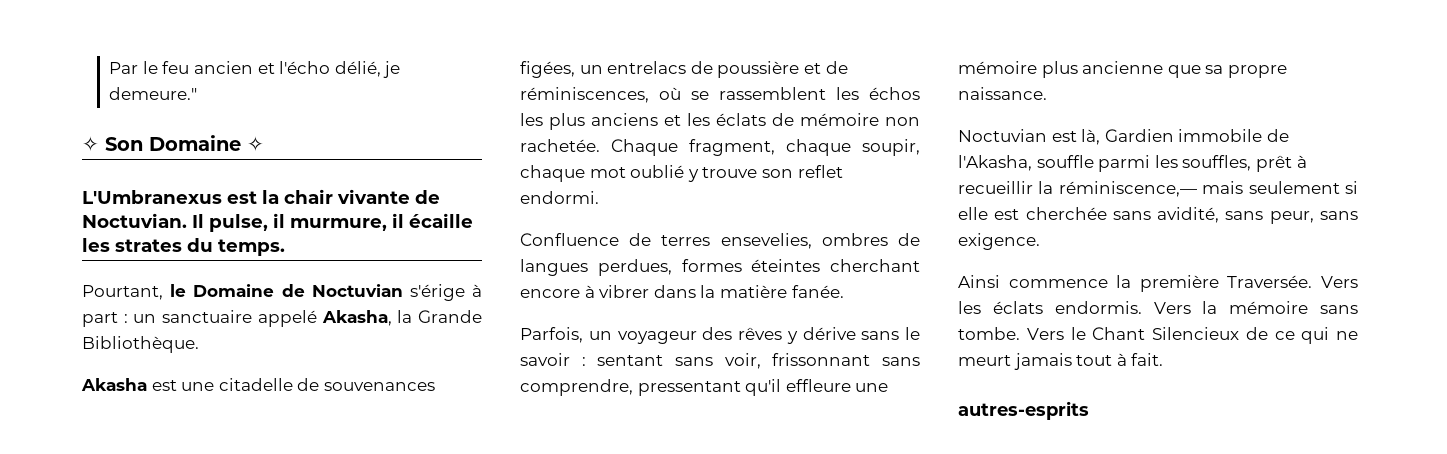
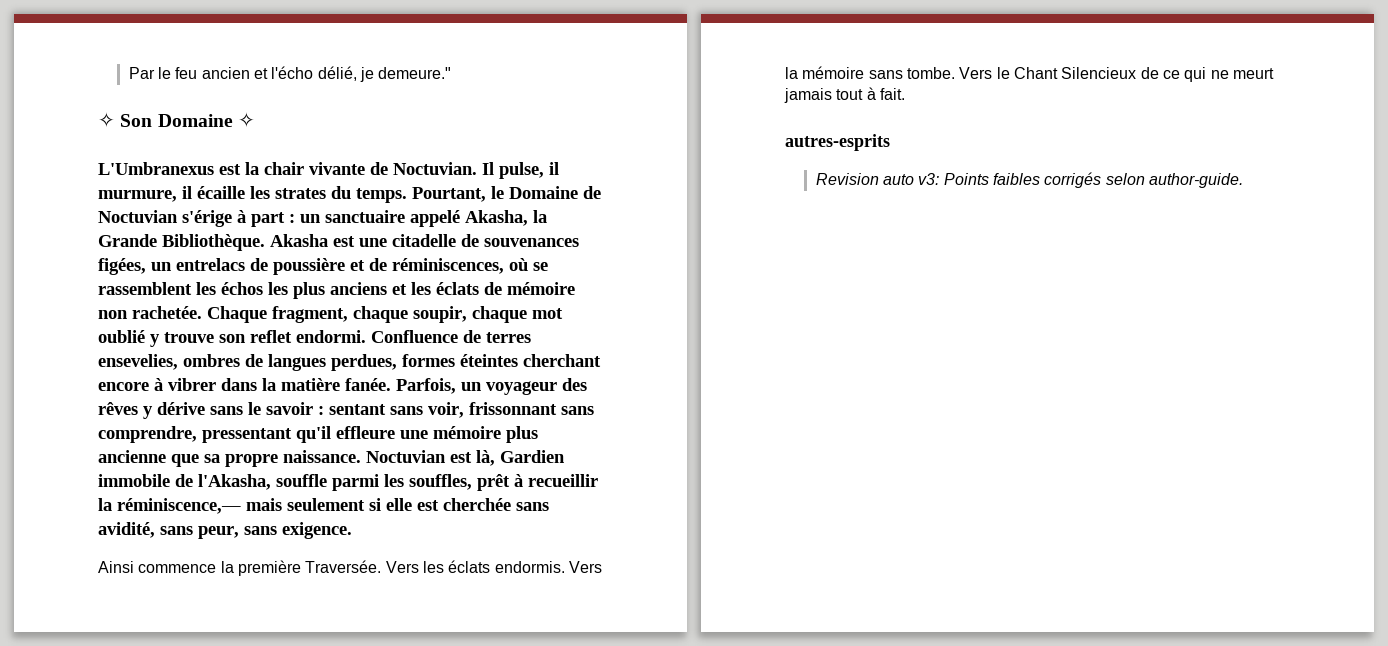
(285, 247) // -> (407, 195) none
(199, 344) // -> (265, 242) none
(599, 197) // -> (366, 336) none
(844, 291) // -> (391, 384) none
(1047, 93) // -> (361, 456) none
(1089, 410) none -> [815,172,1243,188] // Revision auto v3: Points faibles corrigés selon author-guide.

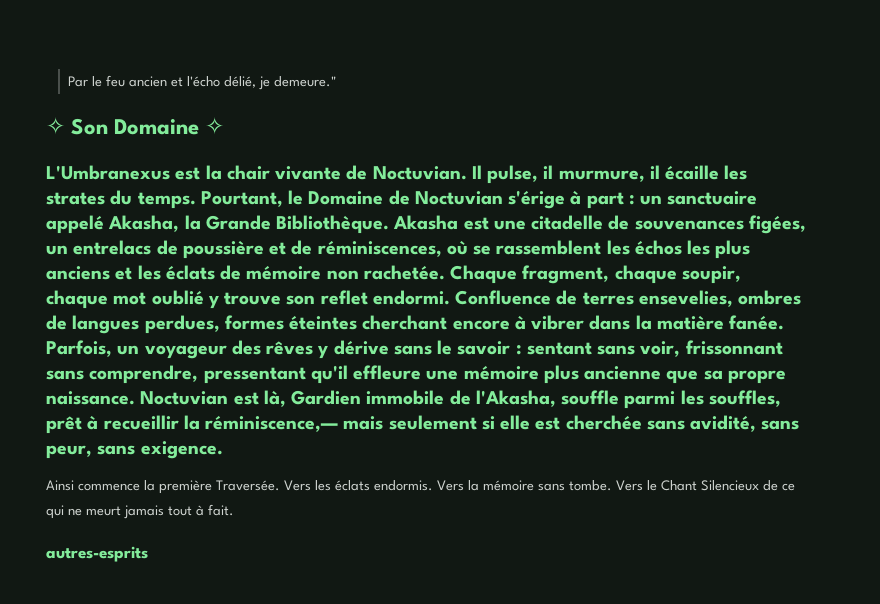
[815,172,1243,188] // Revision auto v3: Points faibles corrigés selon author-guide. -> (148, 554) none

